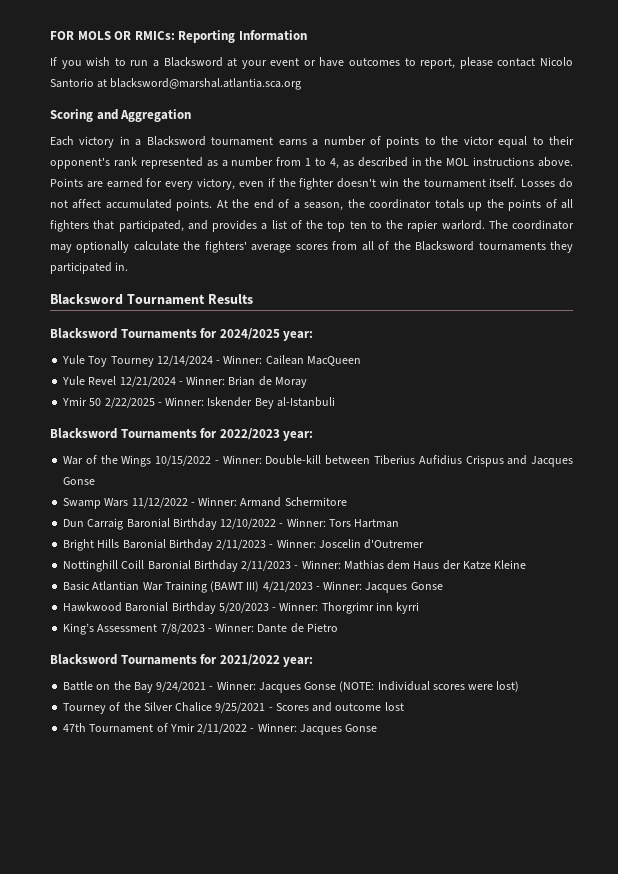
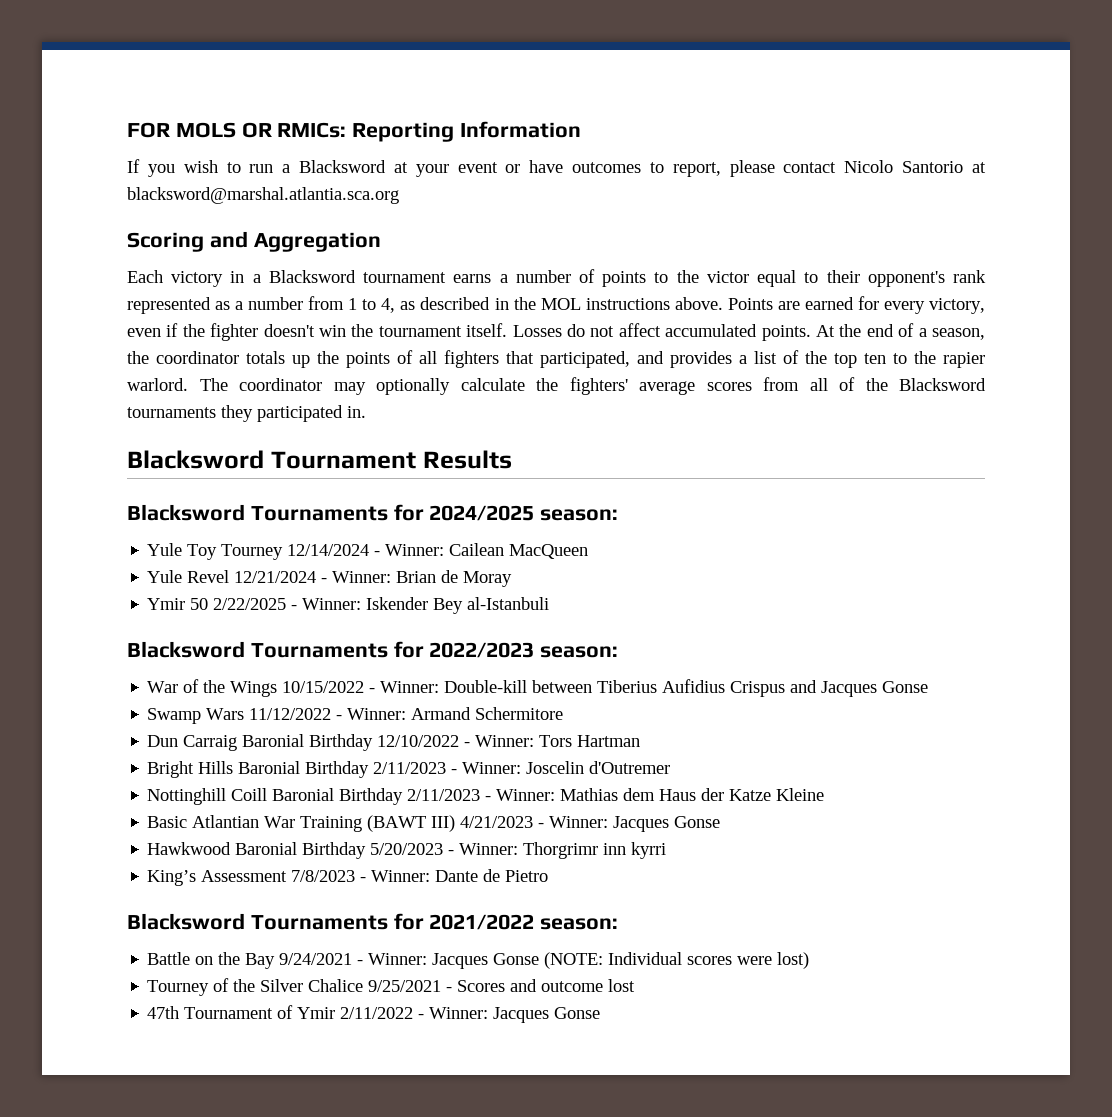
[283,331,314,341] year: -> [540,509,619,521] season:
[283,431,314,441] year: -> [540,646,619,658] season:
[283,657,314,667] year: -> [540,918,619,930] season:

